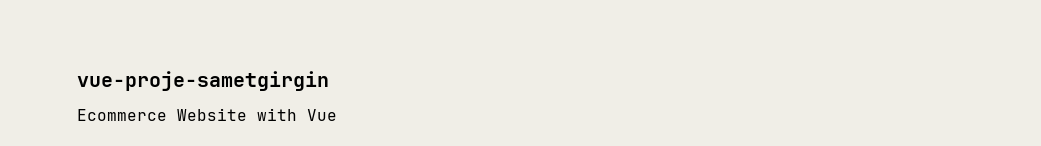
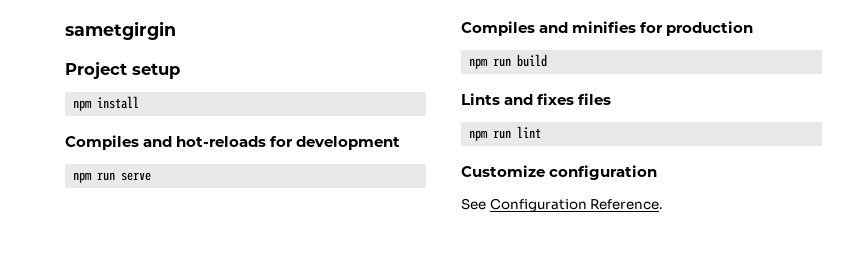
[77,71,329,91] [77,108,337,121] vue-proje-sametgirgin // Ecommerce Website with Vue -> [65,21,176,40] [65,62,180,79] [73,96,140,111] [65,135,401,150] [73,172,152,183] [461,21,754,36] [469,54,548,69] [461,93,612,105] [469,126,542,141] [461,165,658,180] [461,198,664,212] sametgirgin // Project setup // npm install // Compiles and hot-reloads for development // npm run serve // Compiles and minifies for production // npm run build // Lints and fixes files // npm run lint // Customize configuration // See Configuration Reference.

